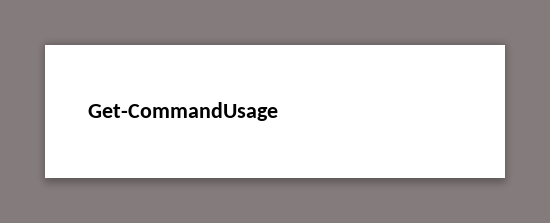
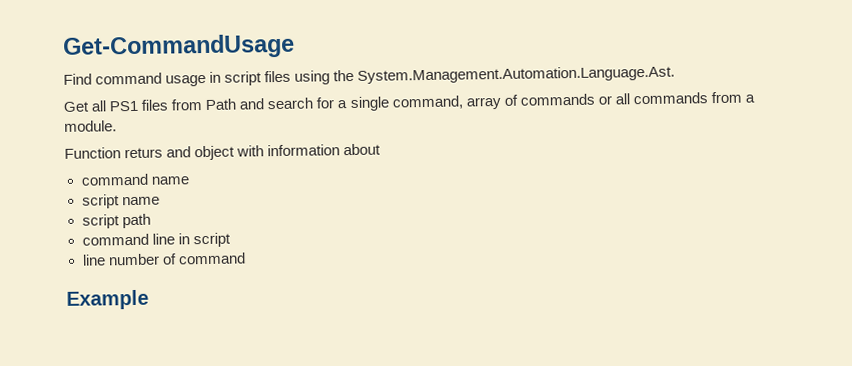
(278, 111) none -> [63,65,676,87] [63,91,755,112] [64,120,117,132] [64,143,382,161] [80,173,189,186] [81,194,160,209] [81,213,151,229] [81,232,231,248] [81,252,246,266] [66,289,149,310] // Find command usage in script files using the System.Management.Automation.Language.Ast. // Get all PS1 files from Path and search for a single command, array of commands or all commands from a module. // Function returs and object with information about // command name // script name // script path // command line in script // line number of command // Example

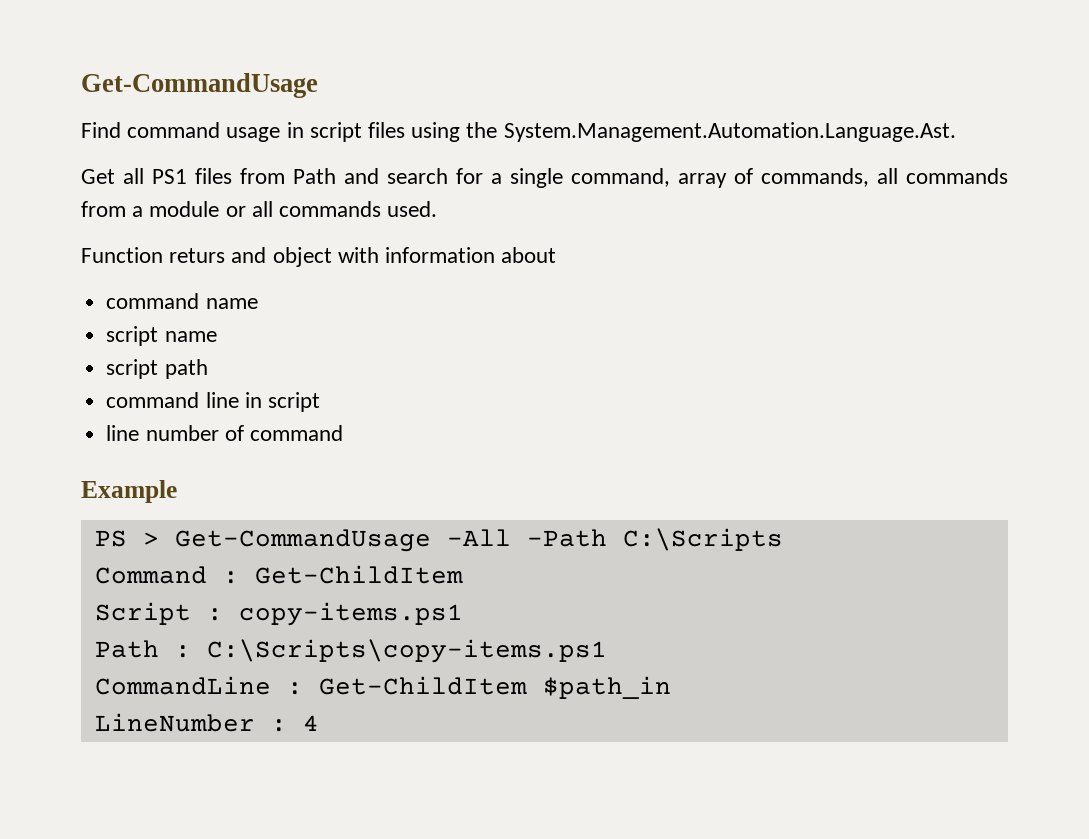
[519,93,612,106] commands or -> [761,168,869,187] commands,
[64,120,117,132] module. -> [149,201,438,217] module or all commands used.
(149, 299) none -> [94,528,783,552] [94,565,463,584] [94,602,463,626] [94,639,607,663] [94,676,671,699] [94,713,319,732] // PS > Get-CommandUsage -All -Path C:\Scripts // Command : Get-ChildItem // Script : copy-items.ps1 // Path : C:\Scripts\copy-items.ps1 // CommandLine : Get-ChildItem $path_in // LineNumber : 4

